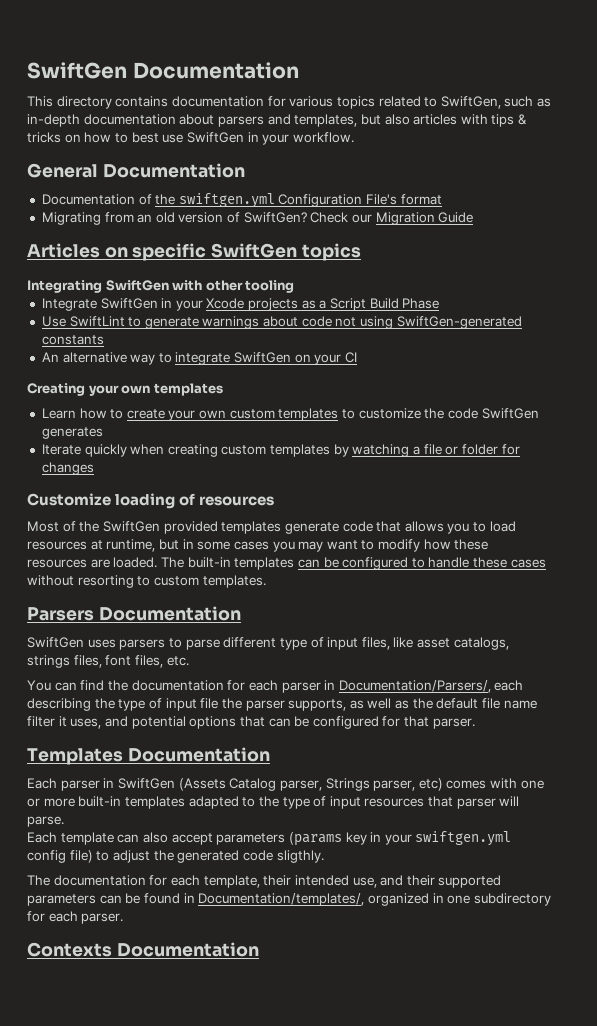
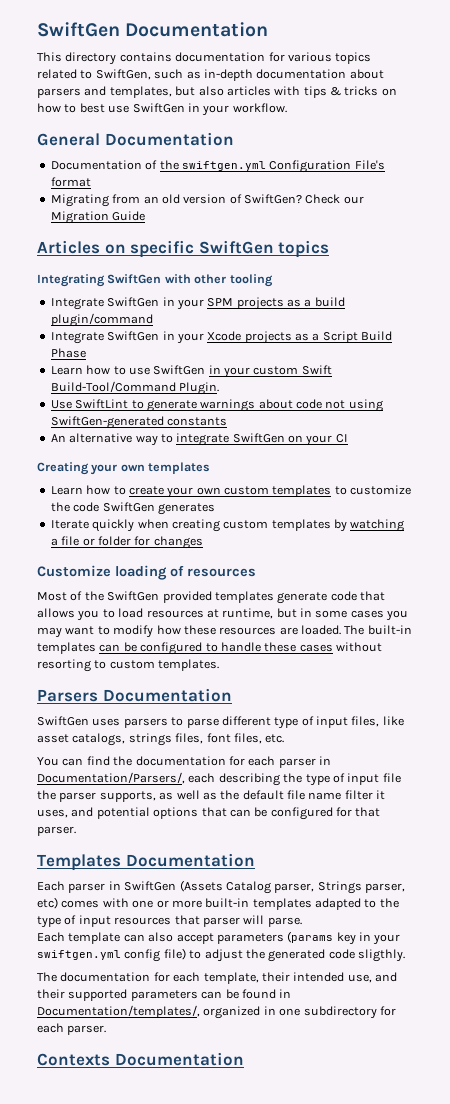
(295, 286) none -> [50,297,345,310] [50,313,153,327] // Integrate SwiftGen in your SPM projects as a build plugin/command
(440, 303) none -> [50,365,332,378] [50,381,220,395] // Learn how to use SwiftGen in your custom Swift Build-Tool/Command Plugin.

